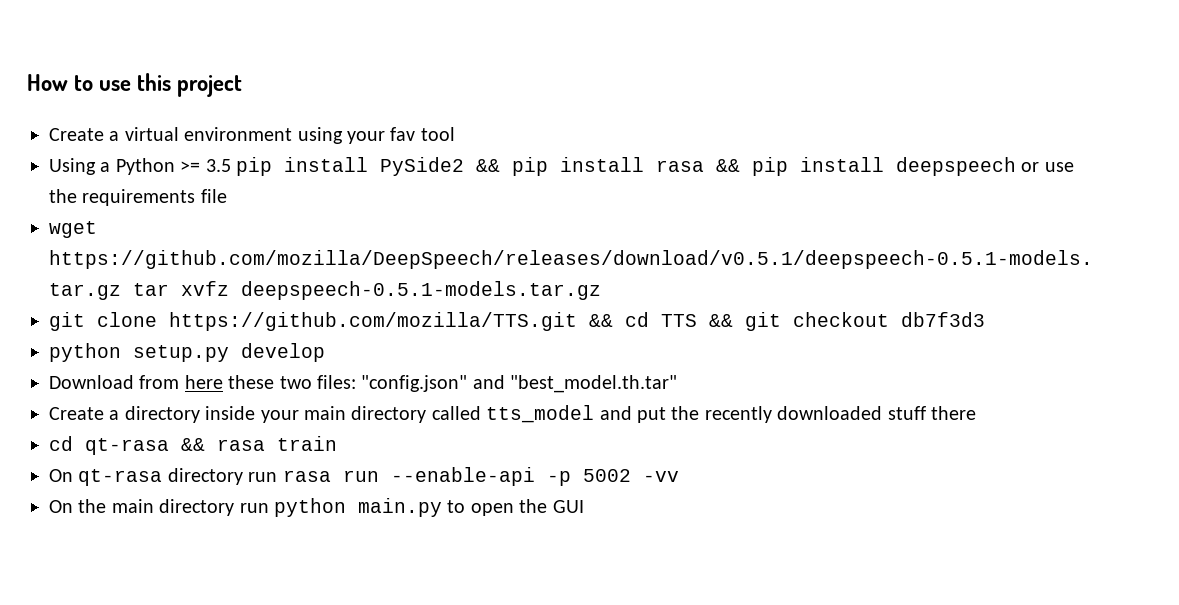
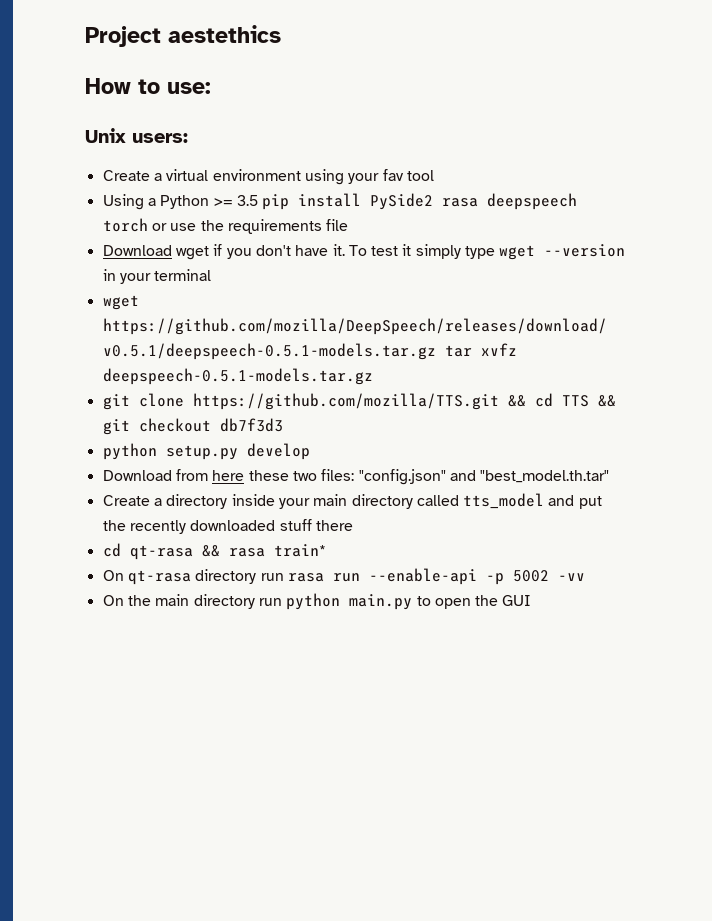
[27,73,243,97] How to use this project -> [85,25,281,47] [85,78,211,94] [85,128,188,143] Project aestethics // How to use: // Unix users:
[476,157,1016,176] && pip install rasa && pip install deepspeech -> [442,193,578,210] [102,218,148,232] rasa deepspeech torch
(227, 196) none -> [102,244,626,260] [102,269,212,284] // Download wget if you don't have it. To test it simply type wget --version in your terminal
[277,436,337,451] train -> [273,544,326,557] train*

